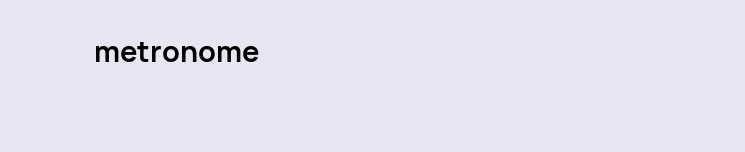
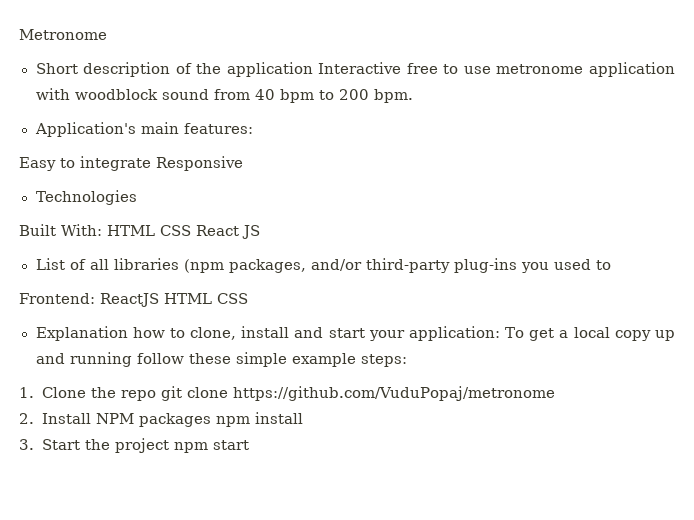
[94,42,259,62] metronome -> [19,29,107,40] [35,62,675,77] [35,88,413,103] [34,122,253,137] [19,156,243,171] [35,190,138,205] [19,224,260,239] [35,258,611,273] [19,293,248,307] [35,326,675,341] [35,352,407,367] [19,386,556,401] [19,412,303,427] [19,438,249,453] Metronome // Short description of the application Interactive free to use metronome application with woodblock sound from 40 bpm to 200 bpm. // Application's main features: // Easy to integrate Responsive // Technologies // Built With: HTML CSS React JS // List of all libraries (npm packages, and/or third-party plug-ins you used to // Frontend: ReactJS HTML CSS // Explanation how to clone, install and start your application: To get a local copy up and running follow these simple example steps: // 1. Clone the repo git clone https://github.com/VuduPopaj/metronome // 2. Install NPM packages npm install // 3. Start the project npm start

